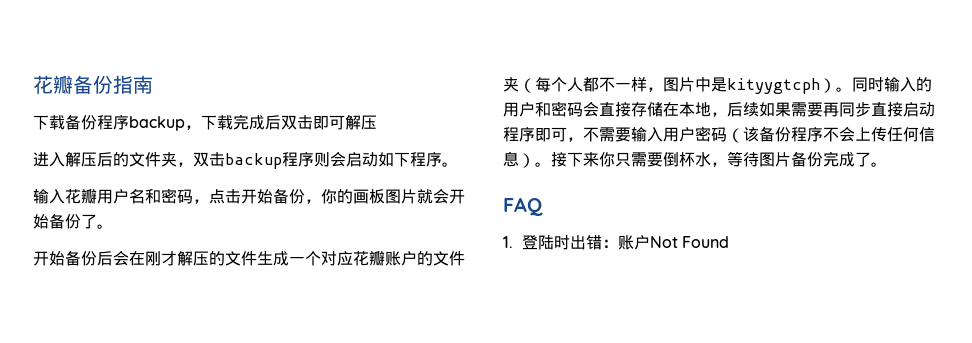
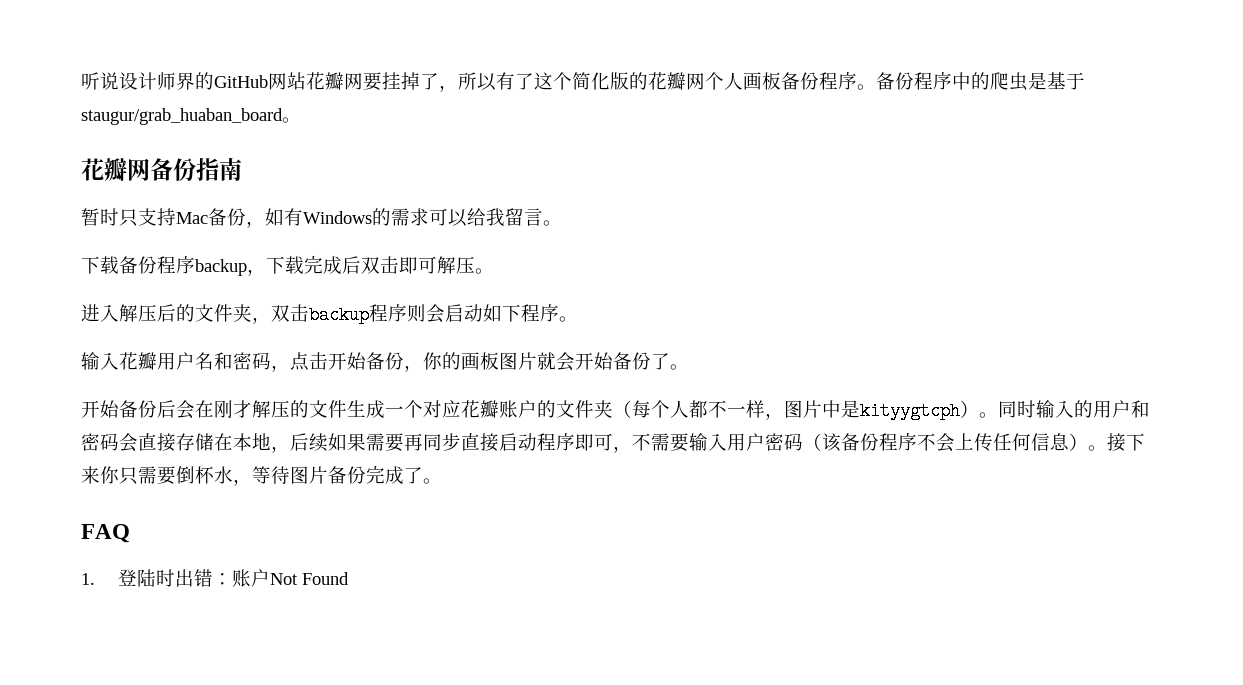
[33,75,153,94] 花瓣备份指南 -> [81,72,1085,92] [81,108,301,125] [81,158,242,181] [81,208,562,228] 听说设计师界的GitHub网站花瓣网要挂掉了，所以有了这个简化版的花瓣网个人画板备份程序。备份程序中的爬虫是基于staugur/grab_huaban_board。 // 花瓣网备份指南 // 暂时只支持Mac备份，如有Windows的需求可以给我留言。
(377, 122) none -> [475,268,494,274] 。

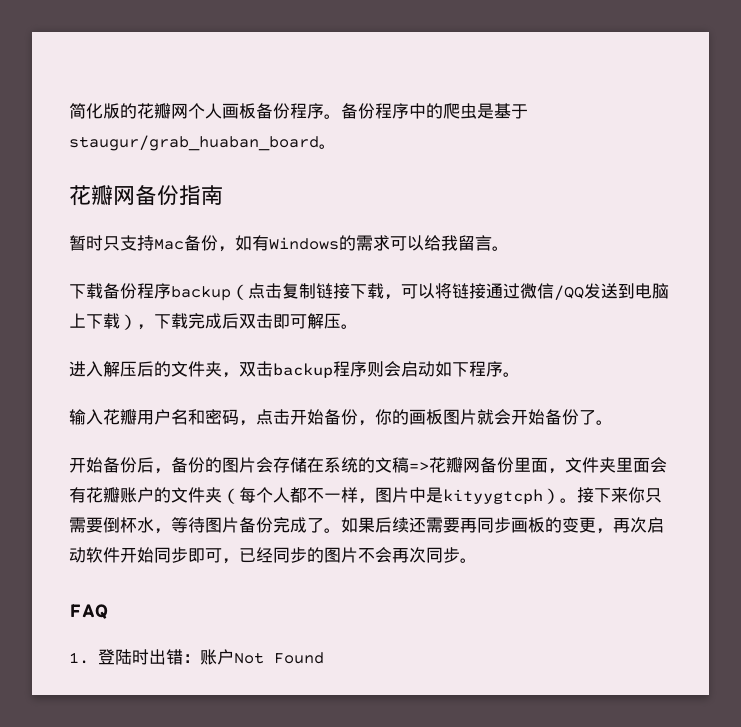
[81,72,572,92] 听说设计师界的GitHub网站花瓣网要挂掉了，所以有了这个 -> (69, 111) none
(247, 267) none -> [231,283,669,300] [69,313,137,330] （点击复制链接下载，可以将链接通过微信/QQ发送到电脑上下载）
[176,400,461,419] 会在刚才解压的文件生成一个对应 -> [154,457,667,474] [69,487,86,503] ，备份的图片会存储在系统的文稿=>花瓣网备份里面，文件夹里面会有
[998,400,1150,418] [81,433,1107,453] 同时输入的用户和密码会直接存储在本地，后续如果需要再同步直接启动程序即可，不需要输入用户密码（该备份程序不会上传任何信息）。 -> (577, 500) none
(442, 481) none -> [341,517,664,534] [69,547,477,564] 如果后续还需要再同步画板的变更，再次启动软件开始同步即可，已经同步的图片不会再次同步。

